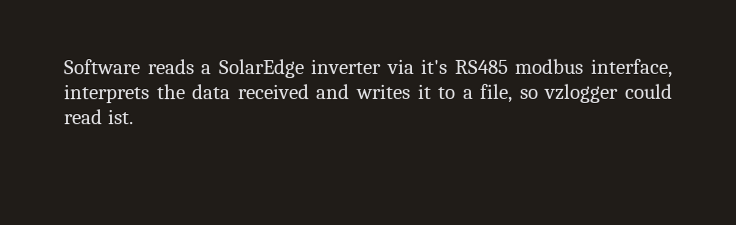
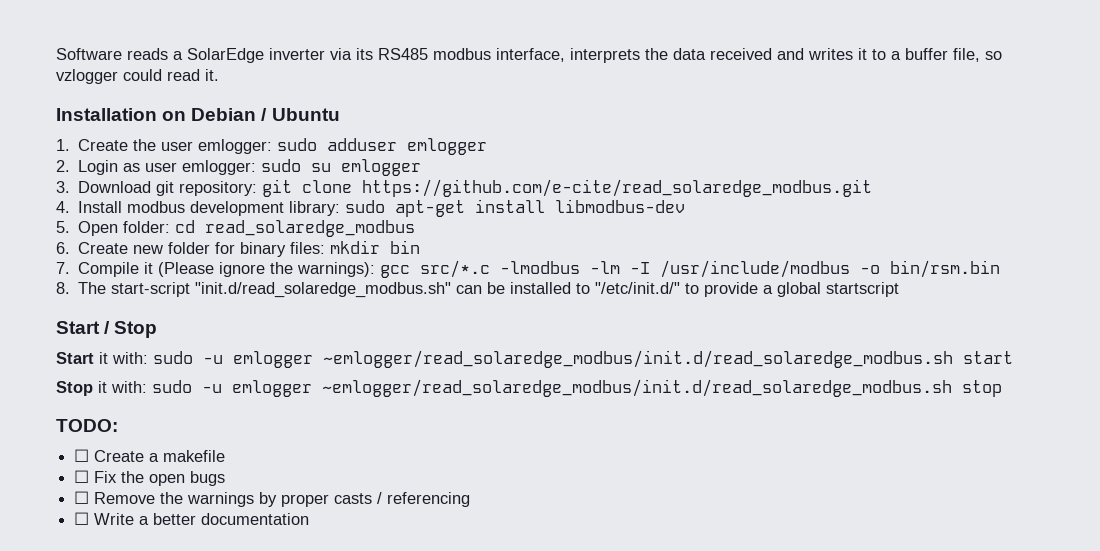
[420,58,448,74] it's -> [356,48,373,60] its
(473, 93) none -> [905,48,948,60] buffer
[106,109,134,125] ist. -> [205,69,219,81] [56,108,340,121] [56,138,488,155] [56,159,422,176] [56,179,873,197] [56,199,686,217] [56,220,416,237] [56,240,421,257] [56,260,1001,278] [56,282,900,298] [56,321,158,338] [56,350,1013,368] [56,379,1002,397] [56,419,118,432] [74,449,226,462] [74,470,226,486] [74,491,471,507] [74,512,310,525] it. // Installation on Debian / Ubuntu // 1. Create the user emlogger: sudo adduser emlogger // 2. Login as user emlogger: sudo su emlogger // 3. Download git repository: git clone https://github.com/e-cite/read_solaredge_modbus.git // 4. Install modbus development library: sudo apt-get install libmodbus-dev // 5. Open folder: cd read_solaredge_modbus // 6. Create new folder for binary files: mkdir bin // 7. Compile it (Please ignore the warnings): gcc src/*.c -lmodbus -lm -I /usr/include/modbus -o bin/rsm.bin // 8. The start-script "init.d/read_solaredge_modbus.sh" can be installed to "/etc/init.d/" to provide a global startscript // Start / Stop // Start it with: sudo -u emlogger ~emlogger/read_solaredge_modbus/init.d/read_solaredge_modbus.sh start // Stop it with: sudo -u emlogger ~emlogger/read_solaredge_modbus/init.d/read_solaredge_modbus.sh stop // TODO: // ☐ Create a makefile // ☐ Fix the open bugs // ☐ Remove the warnings by proper casts / referencing // ☐ Write a better documentation

